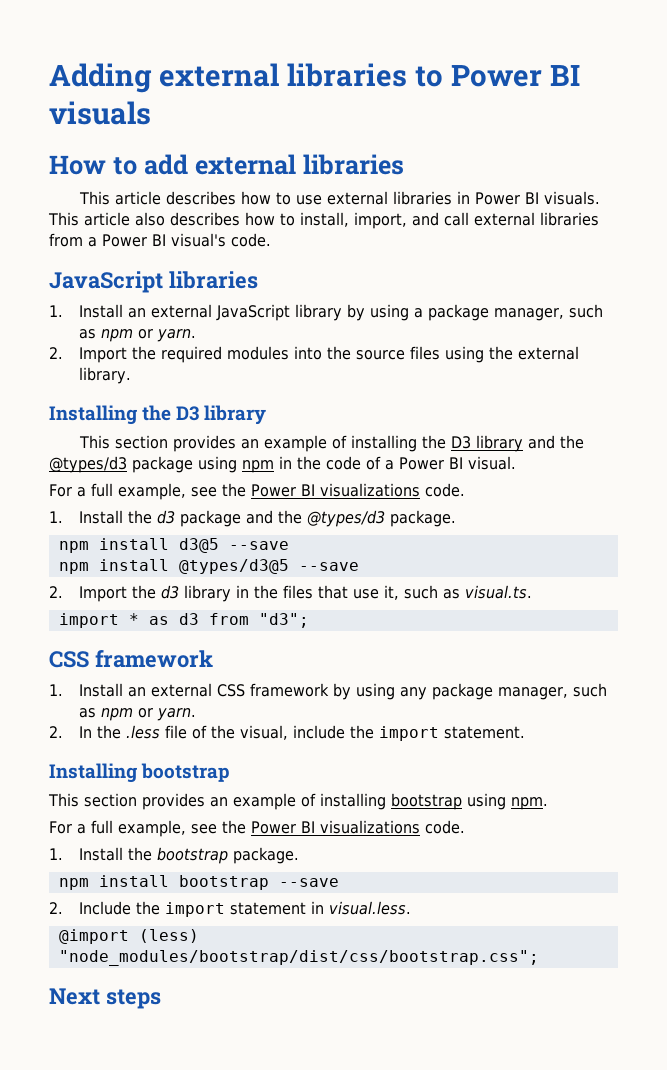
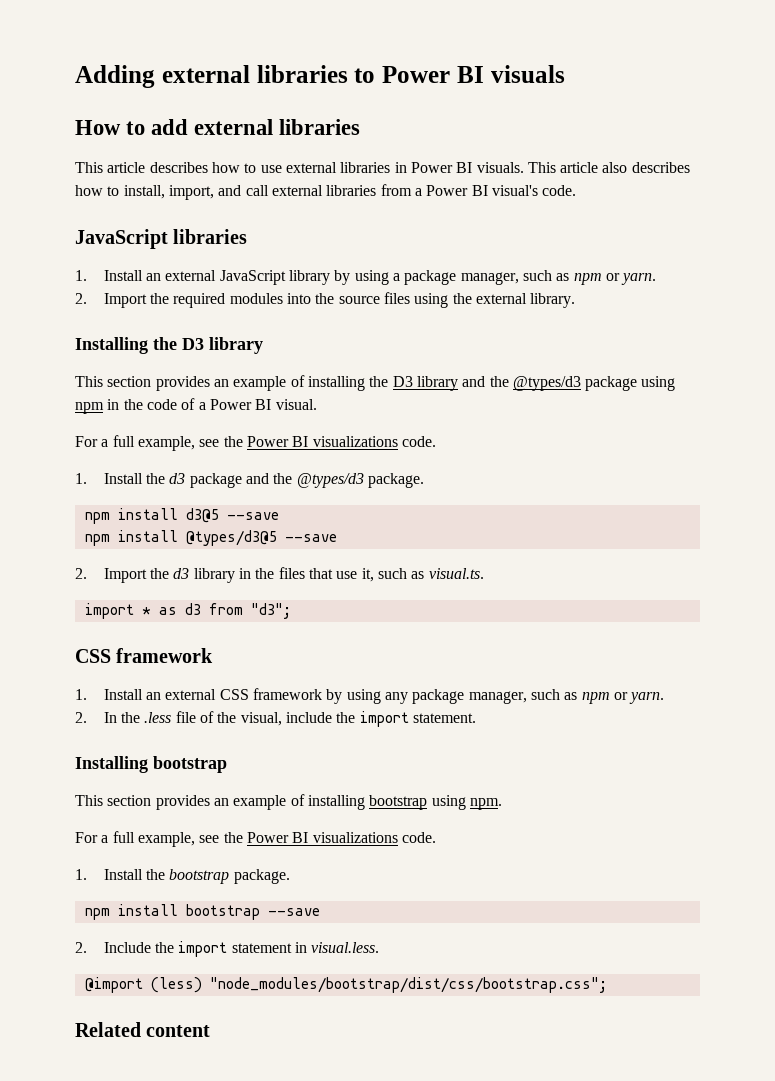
[49,988,161,1009] Next steps -> [75,1022,211,1037] Related content

